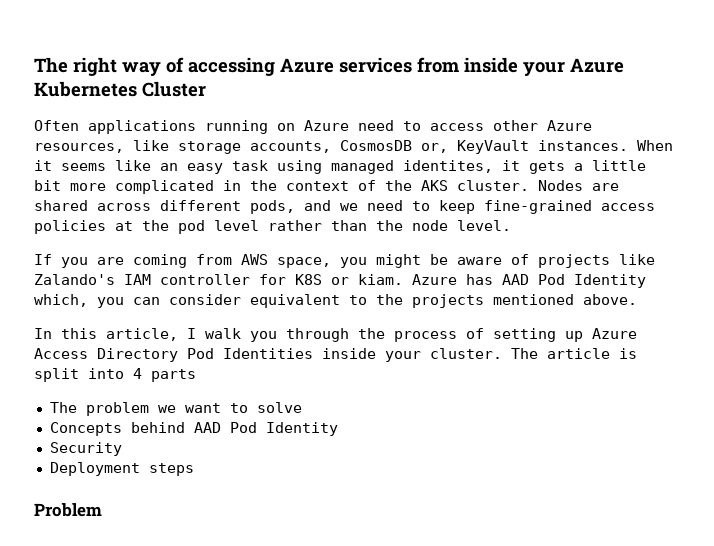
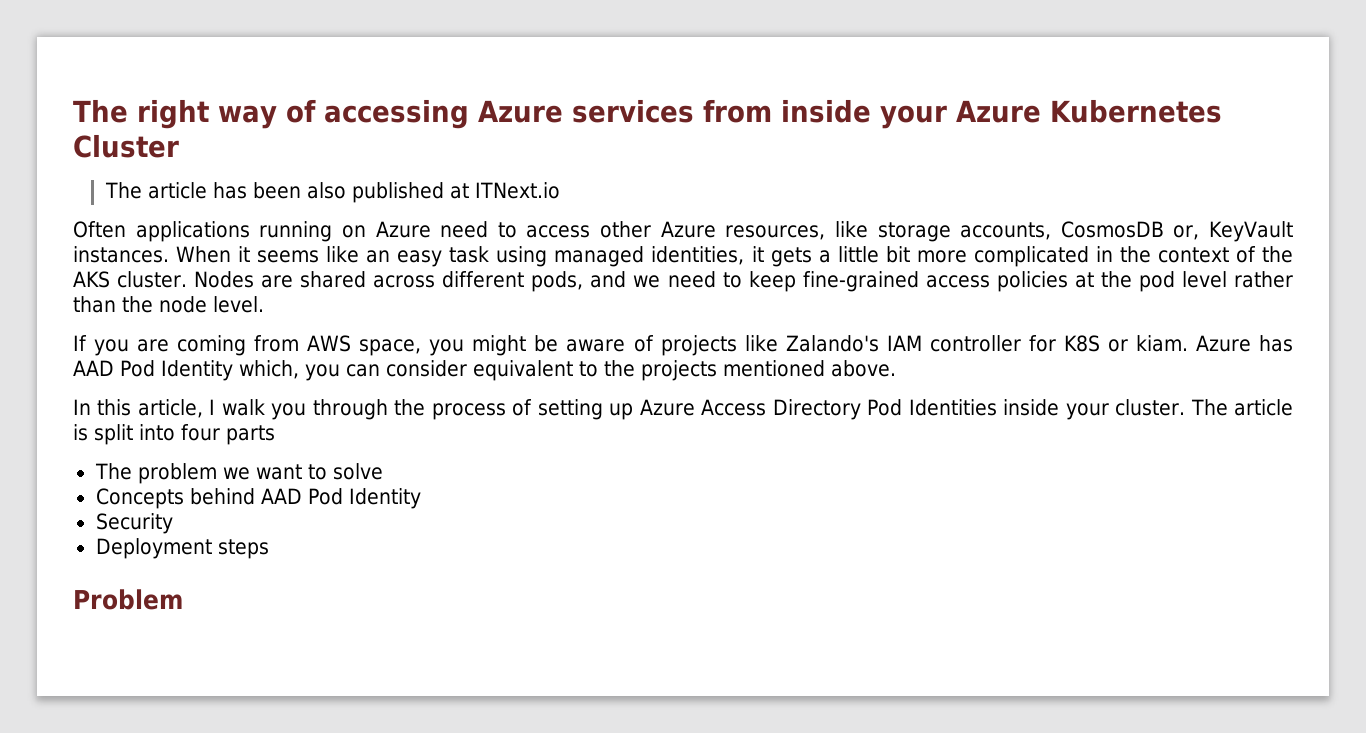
(206, 89) none -> [104,182,560,203] // The article has been also published at ITNext.io
[403,160,493,173] identites, -> [651,246,745,265] identities,
[133,368,142,379] 4 -> [181,424,220,441] four

